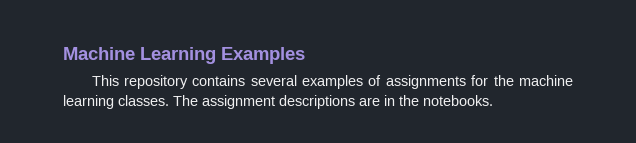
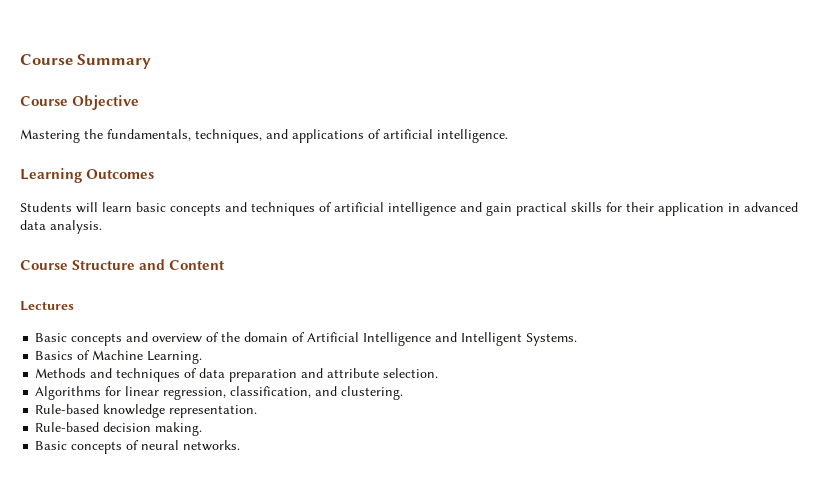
[63,47,305,64] [91,75,574,89] [63,95,493,109] Machine Learning Examples // This repository contains several examples of assignments for the machine learning classes. The assignment descriptions are in the notebooks. -> [20,54,152,69] [20,95,140,110] [20,129,508,143] [20,168,155,183] [20,202,798,216] [20,220,102,234] [20,259,226,270] [20,301,74,311] [35,332,578,346] [35,350,203,364] [35,368,439,382] [35,386,404,400] [35,404,258,418] [35,422,203,436] [35,440,241,454] Course Summary // Course Objective // Mastering the fundamentals, techniques, and applications of artificial intelligence. // Learning Outcomes // Students will learn basic concepts and techniques of artificial intelligence and gain practical skills for their application in advanced data analysis. // Course Structure and Content // Lectures // Basic concepts and overview of the domain of Artificial Intelligence and Intelligent Systems. // Basics of Machine Learning. // Methods and techniques of data preparation and attribute selection. // Algorithms for linear regression, classification, and clustering. // Rule-based knowledge representation. // Rule-based decision making. // Basic concepts of neural networks.

